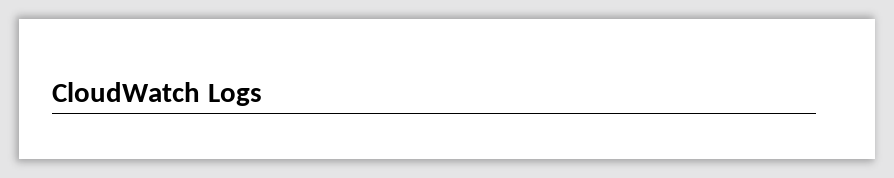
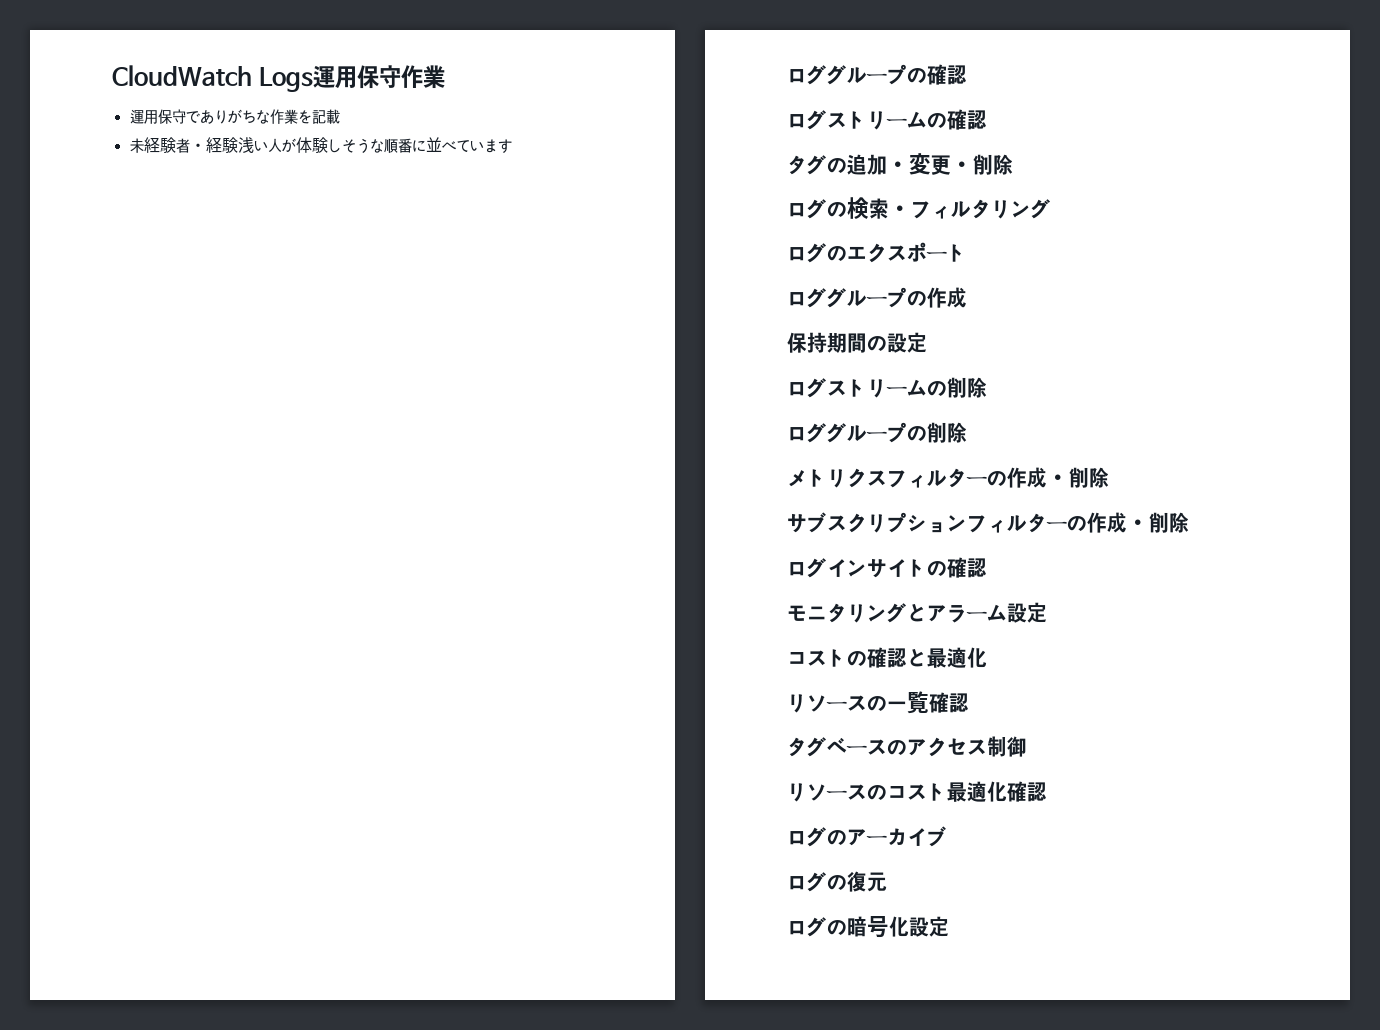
(262, 95) none -> [312,65,445,89] [129,109,340,124] [129,137,512,153] [787,64,967,85] [787,109,987,130] [787,153,1013,175] [787,197,1051,219] [787,242,967,263] [787,287,967,308] [787,332,927,353] [787,377,987,398] [787,422,967,443] [787,467,1109,488] [787,512,1189,533] [787,557,987,578] [787,602,1047,623] [787,647,987,668] [787,691,969,714] [787,736,1027,757] [787,781,1047,802] [787,826,947,847] [787,871,887,892] [787,916,949,938] 運用保守作業 // 運用保守でありがちな作業を記載 // 未経験者・経験浅い人が体験しそうな順番に並べています // ロググループの確認 // ログストリームの確認 // タグの追加・変更・削除 // ログの検索・フィルタリング // ログのエクスポート // ロググループの作成 // 保持期間の設定 // ログストリームの削除 // ロググループの削除 // メトリクスフィルターの作成・削除 // サブスクリプションフィルターの作成・削除 // ログインサイトの確認 // モニタリングとアラーム設定 // コストの確認と最適化 // リソースの一覧確認 // タグベースのアクセス制御 // リソースのコスト最適化確認 // ログのアーカイブ // ログの復元 // ログの暗号化設定

